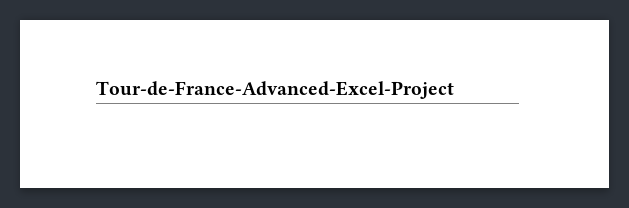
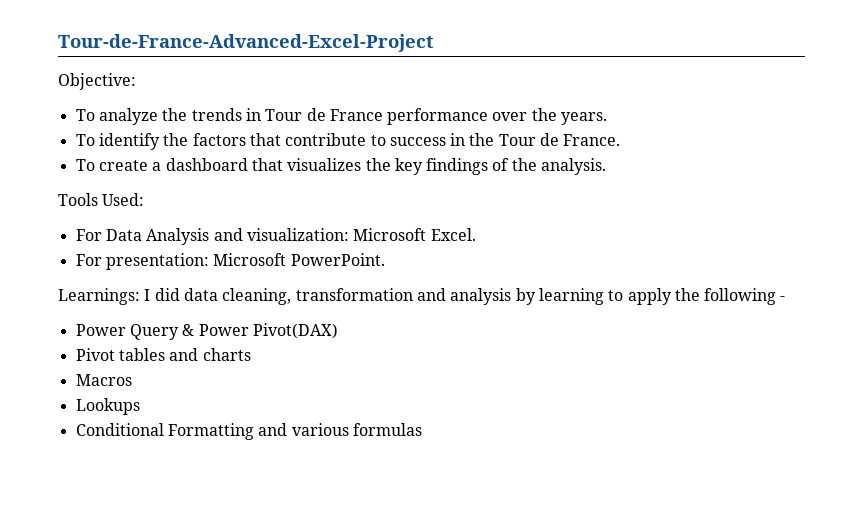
(454, 90) none -> [58,73,136,90] [75,108,608,125] [75,133,621,150] [75,158,607,175] [58,193,145,206] [75,228,476,245] [75,253,385,270] [58,288,786,305] [75,323,338,340] [75,348,251,361] [75,374,132,386] [75,398,140,415] [75,423,422,440] // Objective: // To analyze the trends in Tour de France performance over the years. // To identify the factors that contribute to success in the Tour de France. // To create a dashboard that visualizes the key findings of the analysis. // Tools Used: // For Data Analysis and visualization: Microsoft Excel. // For presentation: Microsoft PowerPoint. // Learnings: I did data cleaning, transformation and analysis by learning to apply the following - // Power Query & Power Pivot(DAX) // Pivot tables and charts // Macros // Lookups // Conditional Formatting and various formulas

